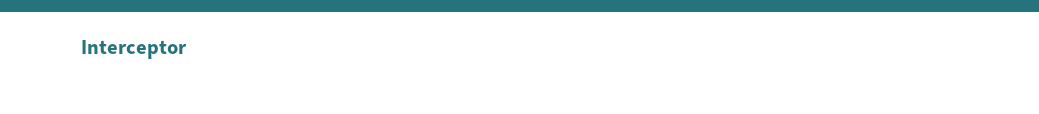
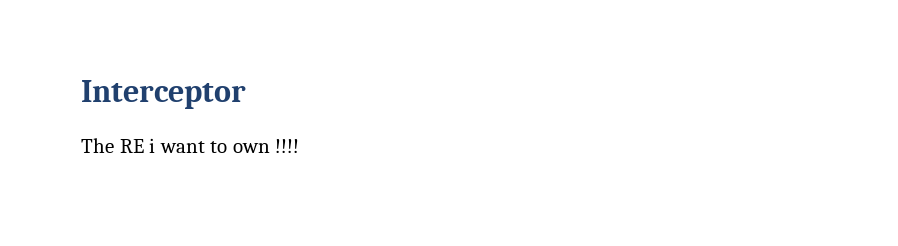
(187, 49) none -> [81,138,300,153] // The RE i want to own !!!!

